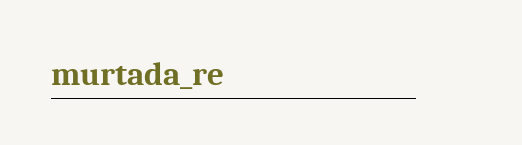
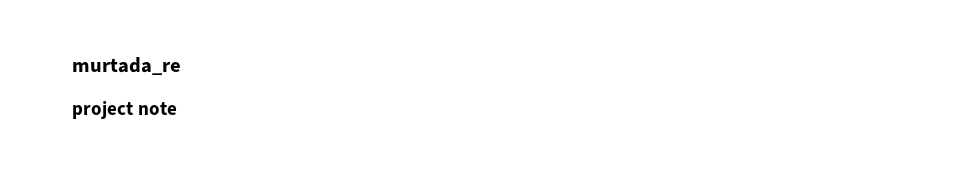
(224, 75) none -> [72,101,178,119] // project note

